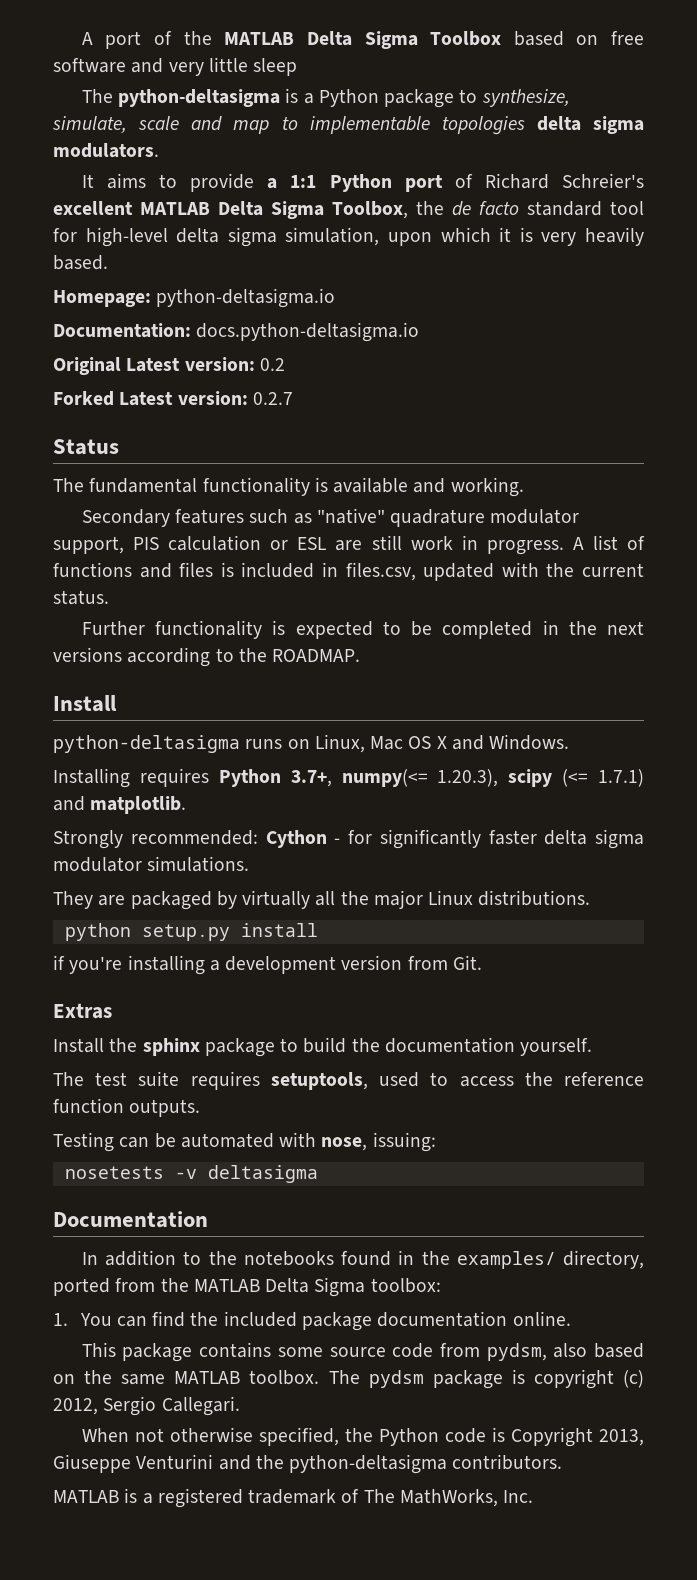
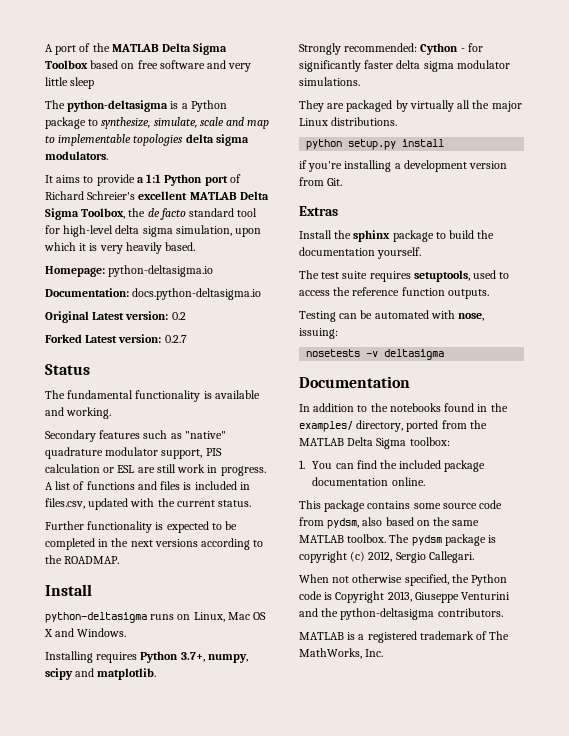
[341,769,644,787] numpy(<= 1.20.3), scipy (<= 1.7.1) -> [207,654,248,663] [45,668,73,680] numpy, scipy

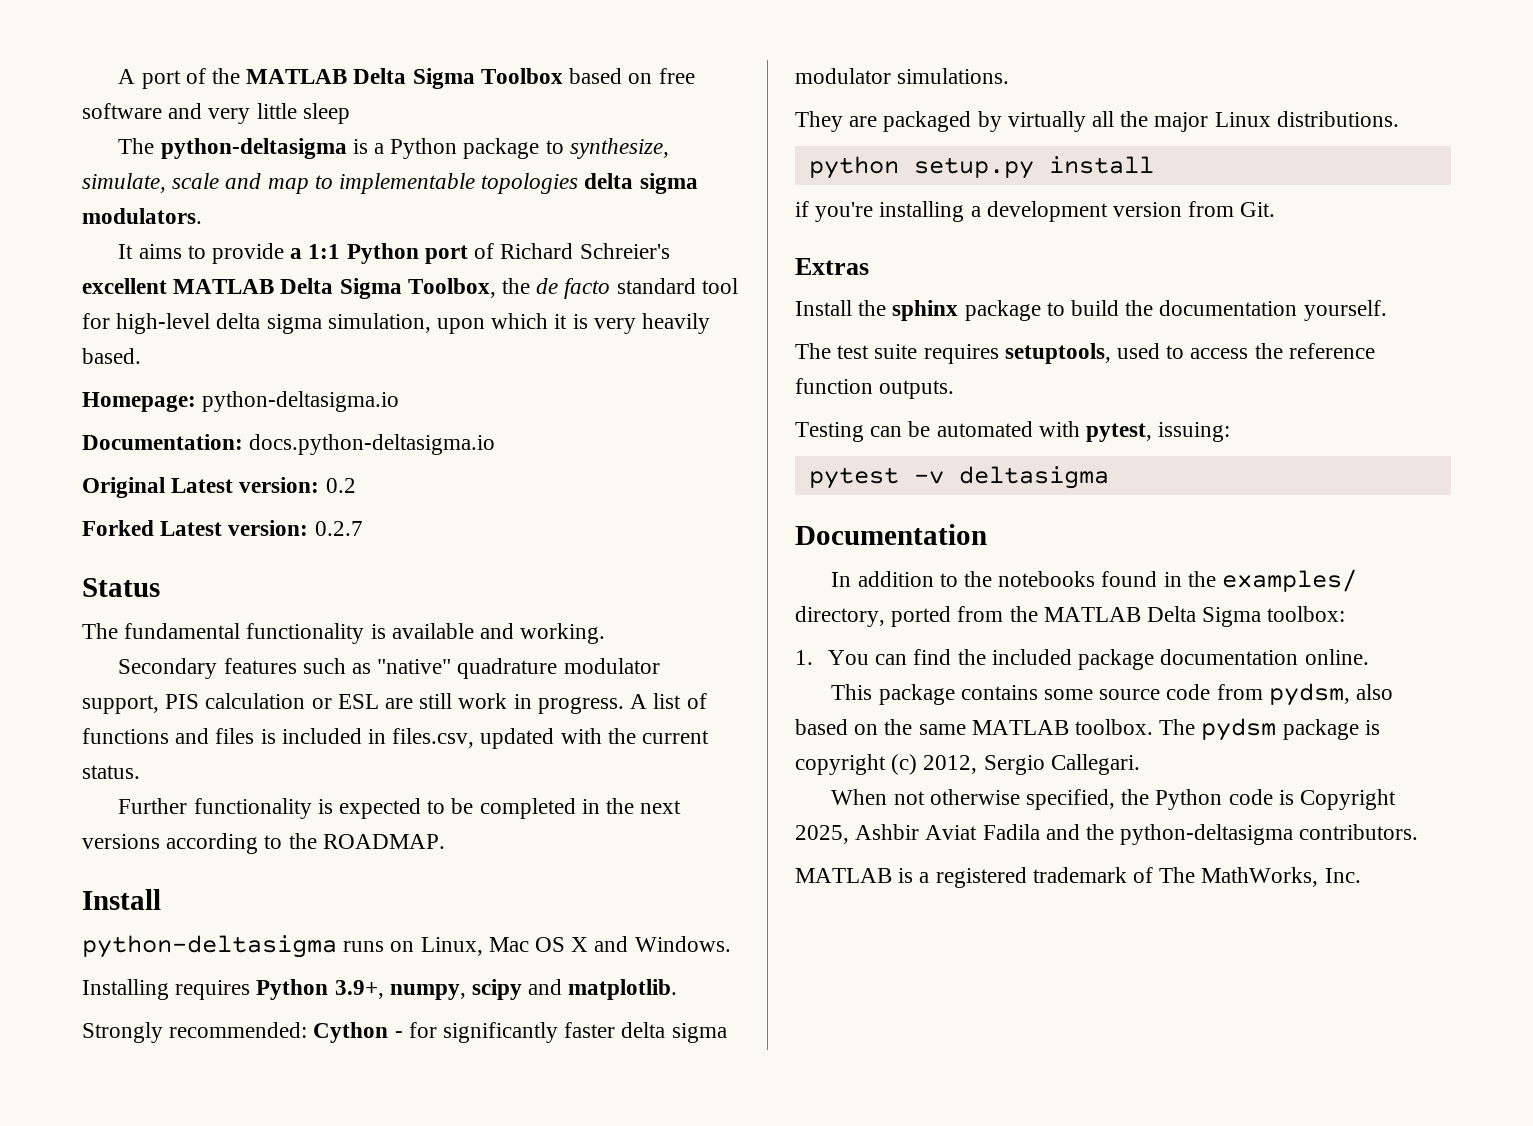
[180,652,205,662] 3.7+, -> [334,980,384,999] 3.9+,
[458,313,485,321] nose, -> [1086,423,1153,442] pytest,
[306,349,361,357] nosetests -> [808,467,899,489] pytest
[387,591,511,603] 2013, Giuseppe Venturini -> [795,824,1040,844] 2025, Ashbir Aviat Fadila

